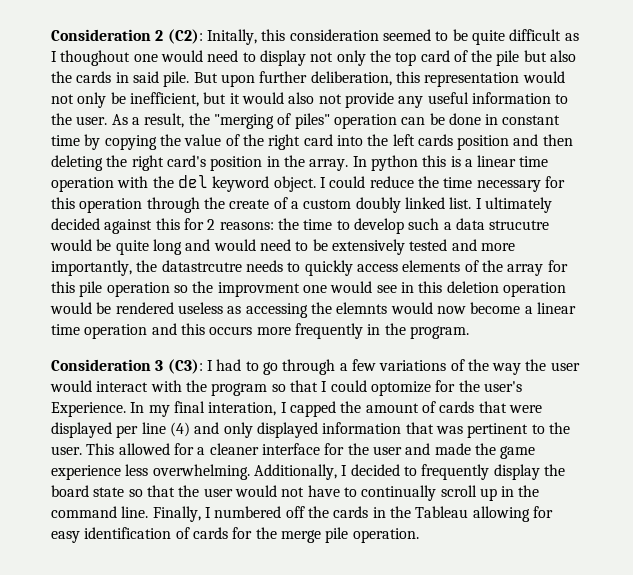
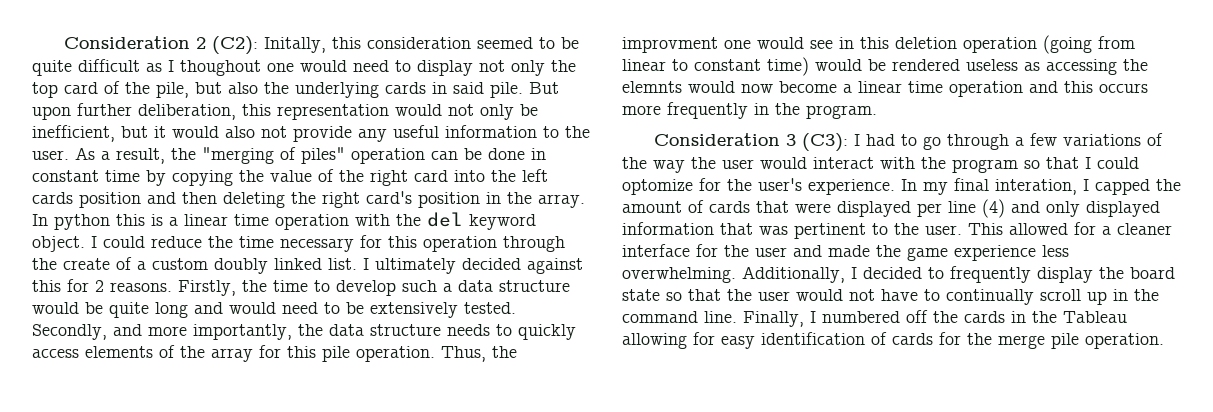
[496,50,520,66] pile -> [156,82,189,98] pile,
(72, 77) none -> [295,82,379,98] underlying
[219,222,274,230] reasons: -> [110,280,236,296] reasons. Firstly,
[489,220,550,230] strucutre -> [499,280,570,292] structure
[409,239,448,251] tested -> [464,302,516,314] [32,324,107,340] tested. Secondly,
[161,260,242,272] datastrcutre -> [329,324,441,336] data structure
[106,282,188,297] operation so -> [356,346,486,362] operation. Thus,
(566, 289) none -> [1043,35,1135,54] [622,57,809,76] (going from linear to constant time)
[51,402,126,417] Experience. -> [808,179,895,195] experience.

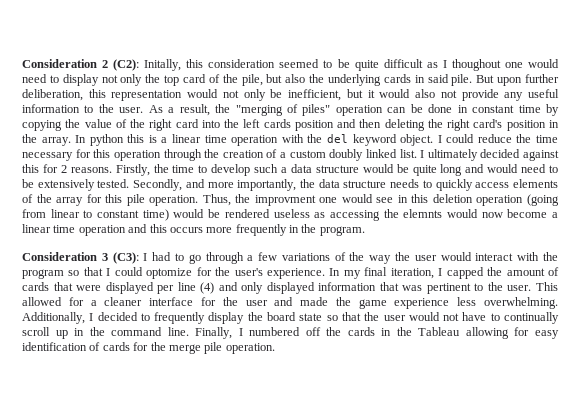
[63,258,110,270] create -> [222,150,264,158] creation
[995,179,1077,195] interation, -> [390,268,434,279] iteration,

